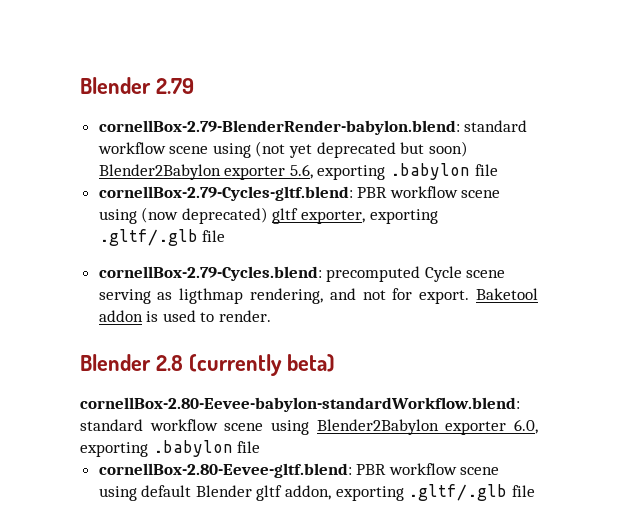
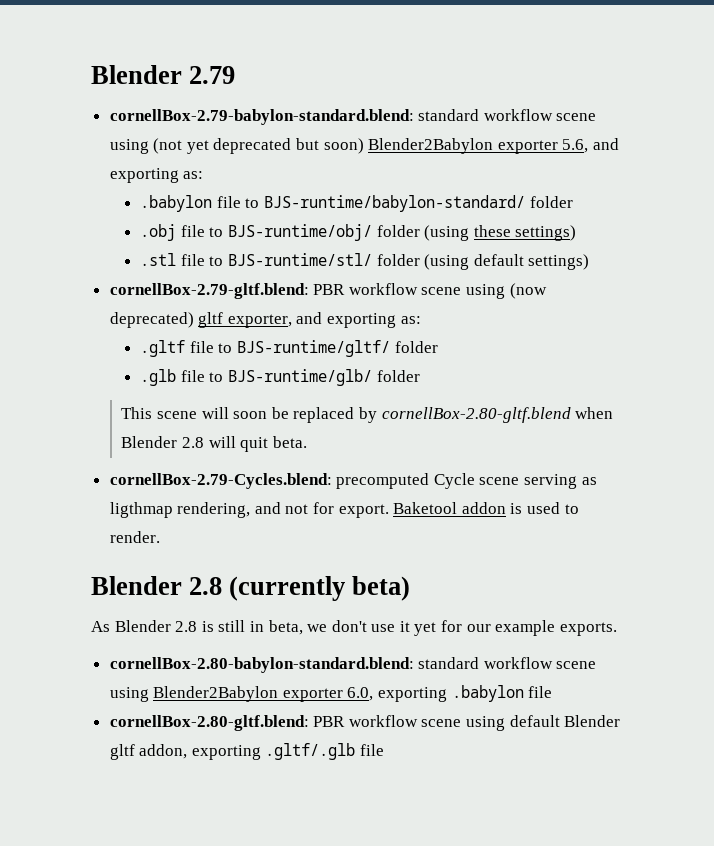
[98,120,460,135] cornellBox-2.79-BlenderRender-babylon.blend: -> [109,109,414,125] cornellBox-2.79-babylon-standard.blend:
[317,163,498,180] [98,186,353,201] exporting .babylon file // cornellBox-2.79-Cycles-gltf.blend: -> [593,138,620,150] [109,168,204,183] [140,195,573,212] [140,224,577,241] [140,253,590,270] [109,283,309,299] and exporting as: // .babylon file to BJS-runtime/babylon-standard/ folder // .obj file to BJS-runtime/obj/ folder (using these settings) // .stl file to BJS-runtime/stl/ folder (using default settings) // cornellBox-2.79-gltf.blend:
[369,209,438,224] [98,229,226,246] exporting .gltf/.glb file -> [296,312,421,328] [140,340,438,357] [140,369,420,386] [121,407,614,423] [121,436,307,452] and exporting as: // .gltf file to BJS-runtime/gltf/ folder // .glb file to BJS-runtime/glb/ folder // This scene will soon be replaced by cornellBox-2.80-gltf.blend when Blender 2.8 will quit beta.
[80,397,520,412] cornellBox-2.80-Eevee-babylon-standardWorkflow.blend: -> [91,620,617,636] [109,657,414,673] As Blender 2.8 is still in beta, we don't use it yet for our example exports. // cornellBox-2.80-babylon-standard.blend:
[98,463,352,478] cornellBox-2.80-Eevee-gltf.blend: -> [109,715,309,731] cornellBox-2.80-gltf.blend:

